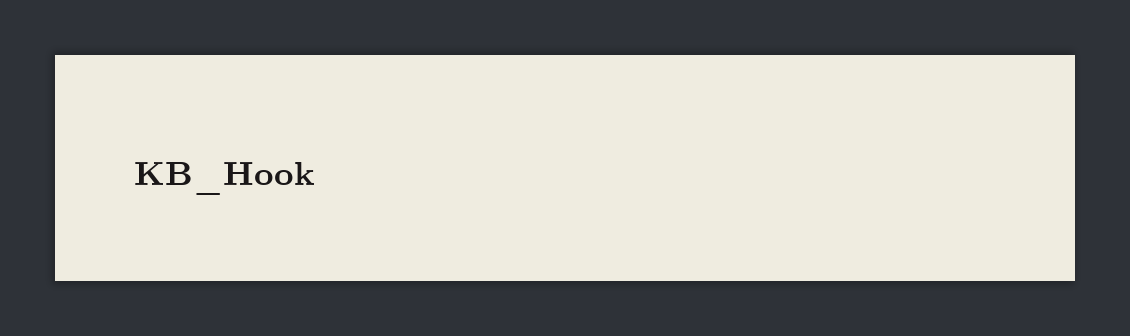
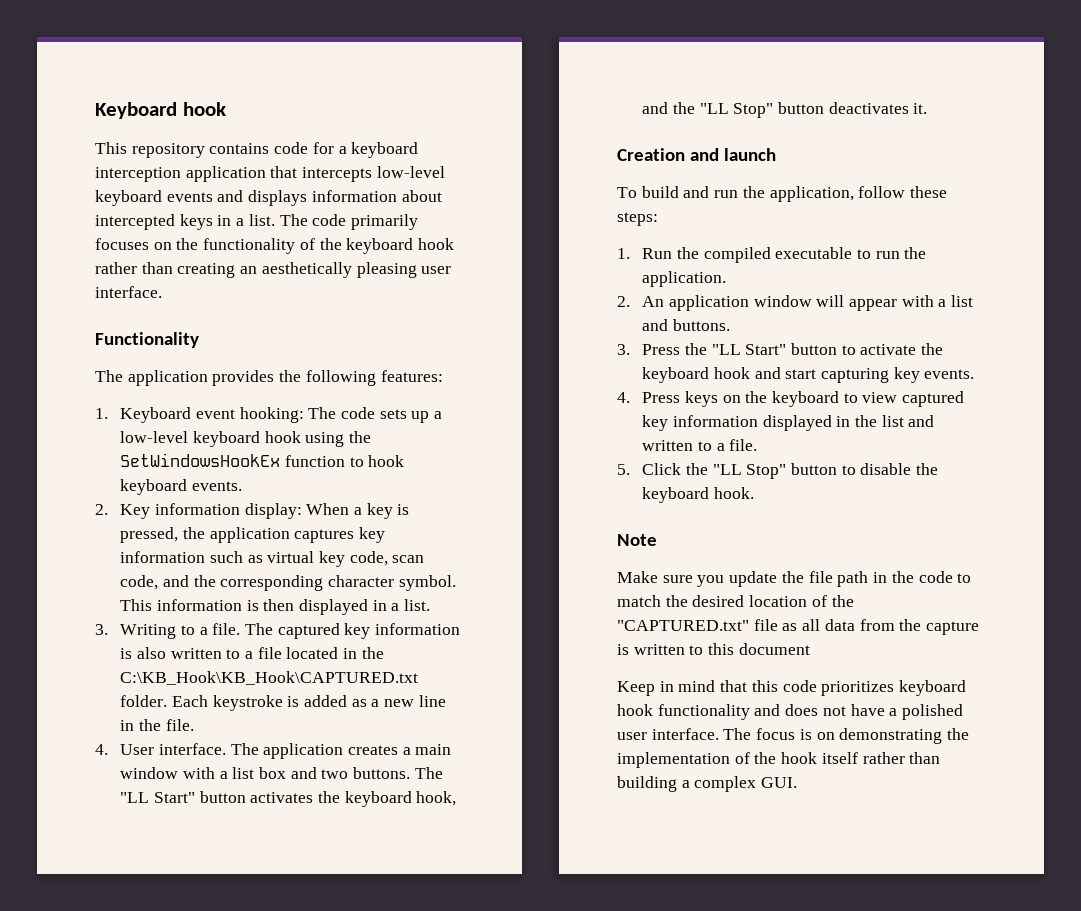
[134,162,315,195] KB_Hook -> [95,102,226,119] [95,142,419,158] [95,166,445,182] [95,190,442,206] [95,214,419,230] [95,238,455,254] [95,262,452,278] [95,286,162,298] [95,332,199,348] [95,370,443,386] [95,407,443,423] [120,431,372,447] [120,453,405,467] [120,479,242,495] [95,503,410,519] [120,527,386,543] [120,551,425,567] [120,575,456,591] [120,599,431,615] [95,623,461,639] [120,647,384,659] [120,671,419,685] [120,695,446,711] [120,719,194,731] [95,743,452,759] [120,767,443,779] [120,791,457,807] [642,102,928,118] [617,148,777,161] [617,186,948,202] [617,212,658,226] [617,247,927,263] [642,271,727,287] [617,295,974,311] [642,319,730,331] [617,343,944,355] [642,367,975,383] [617,391,965,407] [642,415,935,431] [642,439,758,451] [617,463,939,479] [642,487,754,503] [617,534,657,546] [617,571,972,587] [617,595,854,607] [617,619,980,635] [617,643,810,655] [617,680,967,696] [617,704,964,720] [617,728,970,744] [617,752,941,768] [617,776,798,792] Keyboard hook // This repository contains code for a keyboard interception application that intercepts low-level keyboard events and displays information about intercepted keys in a list. The code primarily focuses on the functionality of the keyboard hook rather than creating an aesthetically pleasing user interface. // Functionality // The application provides the following features: // 1. Keyboard event hooking: The code sets up a low-level keyboard hook using the SetWindowsHookEx function to hook keyboard events. // 2. Key information display: When a key is pressed, the application captures key information such as virtual key code, scan code, and the corresponding character symbol. This information is then displayed in a list. // 3. Writing to a file. The captured key information is also written to a file located in the C:\KB_Hook\KB_Hook\CAPTURED.txt folder. Each keystroke is added as a new line in the file. // 4. User interface. The application creates a main window with a list box and two buttons. The "LL Start" button activates the keyboard hook, and the "LL Stop" button deactivates it. // Creation and launch // To build and run the application, follow these steps: // 1. Run the compiled executable to run the application. // 2. An application window will appear with a list and buttons. // 3. Press the "LL Start" button to activate the keyboard hook and start capturing key events. // 4. Press keys on the keyboard to view captured key information displayed in the list and written to a file. // 5. Click the "LL Stop" button to disable the keyboard hook. // Note // Make sure you update the file path in the code to match the desired location of the "CAPTURED.txt" file as all data from the capture is written to this document // Keep in mind that this code prioritizes keyboard hook functionality and does not have a polished user interface. The focus is on demonstrating the implementation of the hook itself rather than building a complex GUI.

